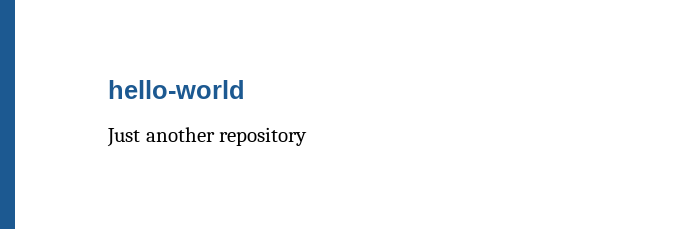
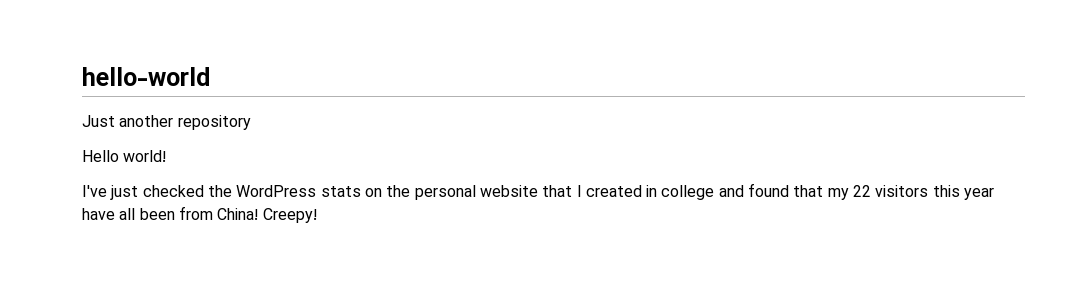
(308, 136) none -> [82,150,167,162] [82,183,995,200] [82,206,317,223] // Hello world! // I've just checked the WordPress stats on the personal website that I created in college and found that my 22 visitors this year have all been from China! Creepy!

